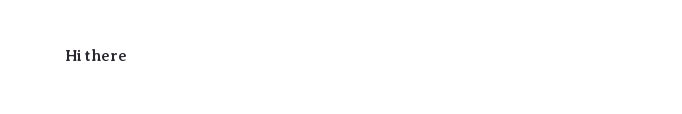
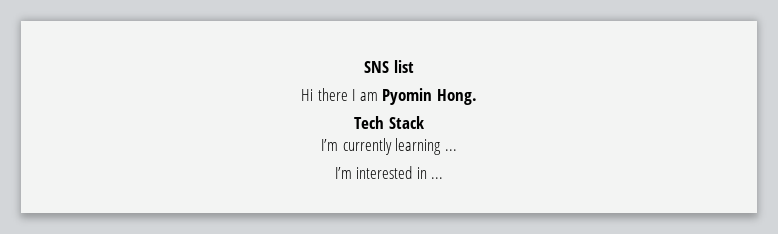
[65,49,128,61] Hi there -> [364,60,414,73] [301,88,477,105] [354,116,424,129] [321,138,457,155] [334,166,444,179] SNS list // Hi there I am Pyomin Hong. // Tech Stack // I’m currently learning ... // I’m interested in ...

